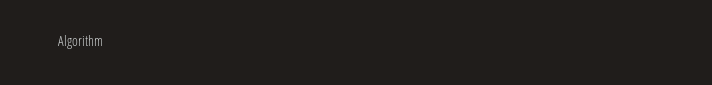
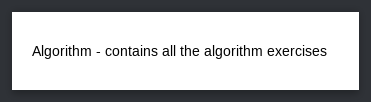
(103, 42) none -> [96,45,327,59] - contains all the algorithm exercises

